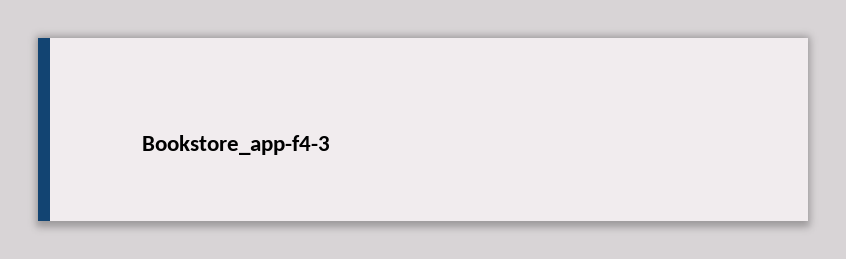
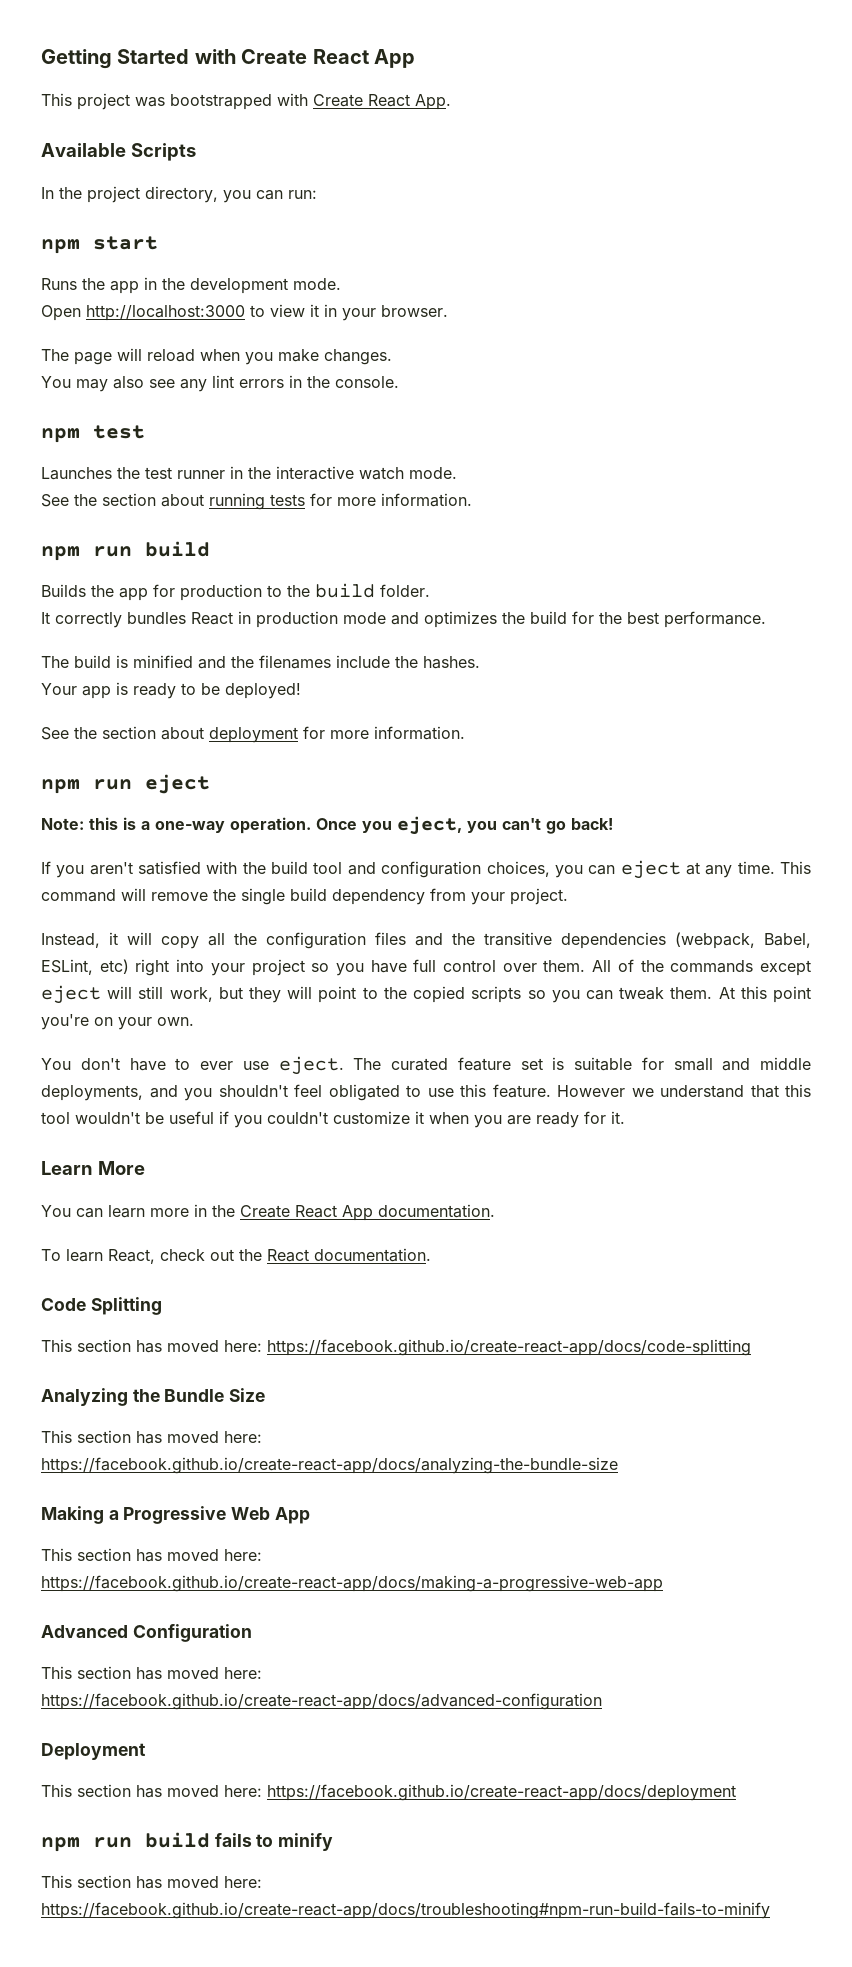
[142,135,330,155] Bookstore_app-f4-3 -> [41,49,415,69] [41,93,451,110] [41,143,196,161] [41,186,317,203] [41,236,158,254] [41,277,341,294] [41,304,448,321] [41,348,392,365] [41,375,399,392] [41,425,145,443] [41,466,457,480] [41,493,472,510] [41,541,210,561] [41,583,430,601] [41,611,766,628] [41,655,480,669] [41,682,301,699] [41,726,465,743] [41,774,210,794] [41,816,613,835] [41,860,812,879] [41,888,568,905] [41,932,811,949] [41,959,812,976] [41,985,812,1004] [41,1014,194,1030] [41,1056,811,1075] [41,1084,811,1101] [41,1111,625,1128] [41,1161,145,1175] [41,1204,495,1221] [41,1248,431,1264] [41,1297,162,1315] [41,1339,751,1356] [41,1388,266,1406] [41,1430,262,1444] [41,1457,618,1474] [41,1506,310,1524] [41,1548,262,1562] [41,1575,663,1592] [41,1624,252,1642] [41,1666,262,1680] [41,1693,602,1710] [41,1743,146,1760] [41,1784,736,1801] [41,1832,334,1852] [41,1875,262,1889] [41,1902,770,1919] Getting Started with Create React App // This project was bootstrapped with Create React App. // Available Scripts // In the project directory, you can run: // npm start // Runs the app in the development mode. // Open http://localhost:3000 to view it in your browser. // The page will reload when you make changes. // You may also see any lint errors in the console. // npm test // Launches the test runner in the interactive watch mode. // See the section about running tests for more information. // npm run build // Builds the app for production to the build folder. // It correctly bundles React in production mode and optimizes the build for the best performance. // The build is minified and the filenames include the hashes. // Your app is ready to be deployed! // See the section about deployment for more information. // npm run eject // Note: this is a one-way operation. Once you eject, you can't go back! // If you aren't satisfied with the build tool and configuration choices, you can eject at any time. This command will remove the single build dependency from your project. // Instead, it will copy all the configuration files and the transitive dependencies (webpack, Babel, ESLint, etc) right into your project so you have full control over them. All of the commands except eject will still work, but they will point to the copied scripts so you can tweak them. At this point you're on your own. // You don't have to ever use eject. The curated feature set is suitable for small and middle deployments, and you shouldn't feel obligated to use this feature. However we understand that this tool wouldn't be useful if you couldn't customize it when you are ready for it. // Learn More // You can learn more in the Create React App documentation. // To learn React, check out the React documentation. // Code Splitting // This section has moved here: https://facebook.github.io/create-react-app/docs/code-splitting // Analyzing the Bundle Size // This section has moved here: https://facebook.github.io/create-react-app/docs/analyzing-the-bundle-size // Making a Progressive Web App // This section has moved here: https://facebook.github.io/create-react-app/docs/making-a-progressive-web-app // Advanced Configuration // This section has moved here: https://facebook.github.io/create-react-app/docs/advanced-configuration // Deployment // This section has moved here: https://facebook.github.io/create-react-app/docs/deployment // npm run build fails to minify // This section has moved here: https://facebook.github.io/create-react-app/docs/troubleshooting#npm-run-build-fails-to-minify

